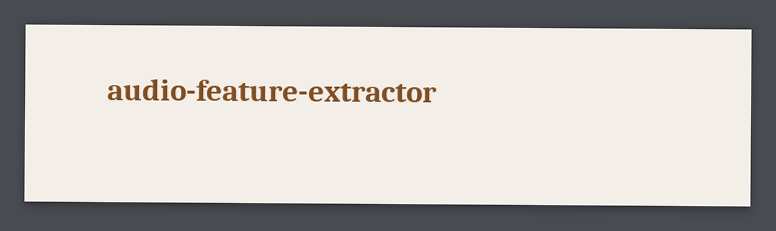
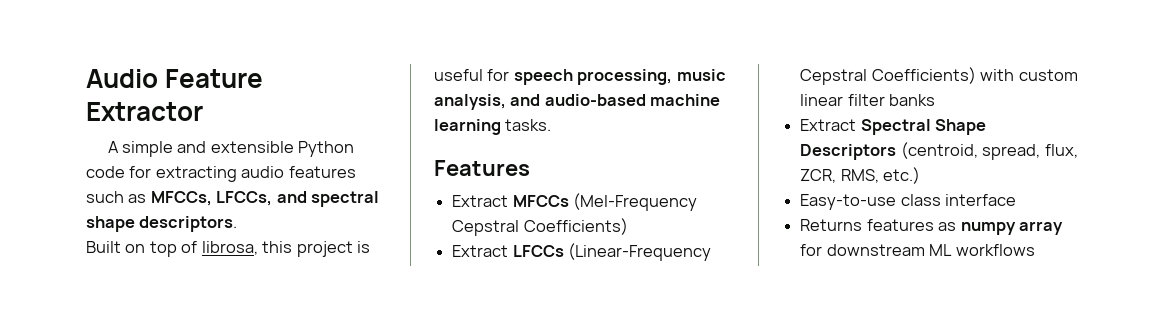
[107,78,438,103] audio-feature-extractor -> [86,69,264,88] [86,102,203,121] [107,141,355,157] [86,166,356,182] [86,191,380,207] [86,216,238,232] [86,241,371,257] [434,69,726,85] [434,94,721,110] [434,119,552,135] [434,160,530,176] [452,193,698,211] [452,218,628,236] [452,243,712,261] [800,67,1078,85] [800,94,936,106] [800,119,987,135] [800,142,1078,160] [800,167,921,184] [800,194,1017,210] [800,219,1063,235] [800,244,1035,256] Audio Feature Extractor // A simple and extensible Python code for extracting audio features such as MFCCs, LFCCs, and spectral shape descriptors. // Built on top of librosa, this project is useful for speech processing, music analysis, and audio-based machine learning tasks. // Features // Extract MFCCs (Mel-Frequency Cepstral Coefficients) // Extract LFCCs (Linear-Frequency Cepstral Coefficients) with custom linear filter banks // Extract Spectral Shape Descriptors (centroid, spread, flux, ZCR, RMS, etc.) // Easy-to-use class interface // Returns features as numpy array for downstream ML workflows

